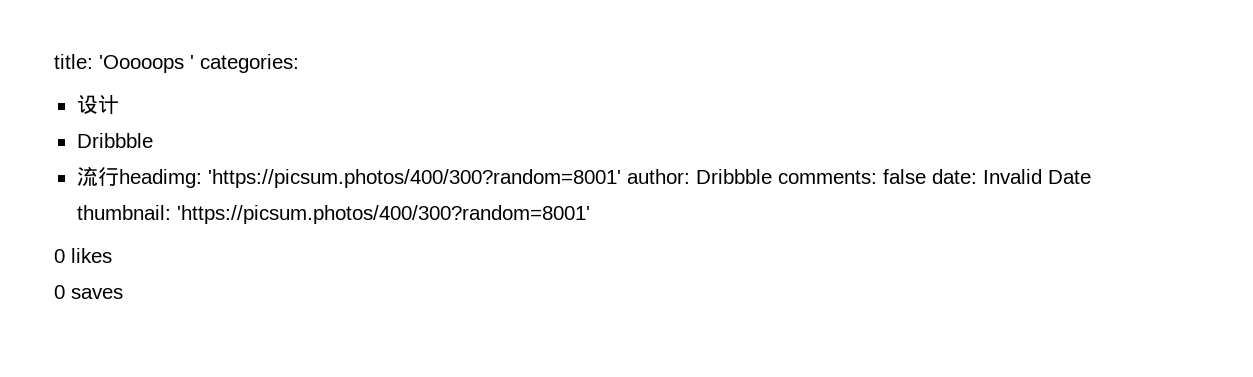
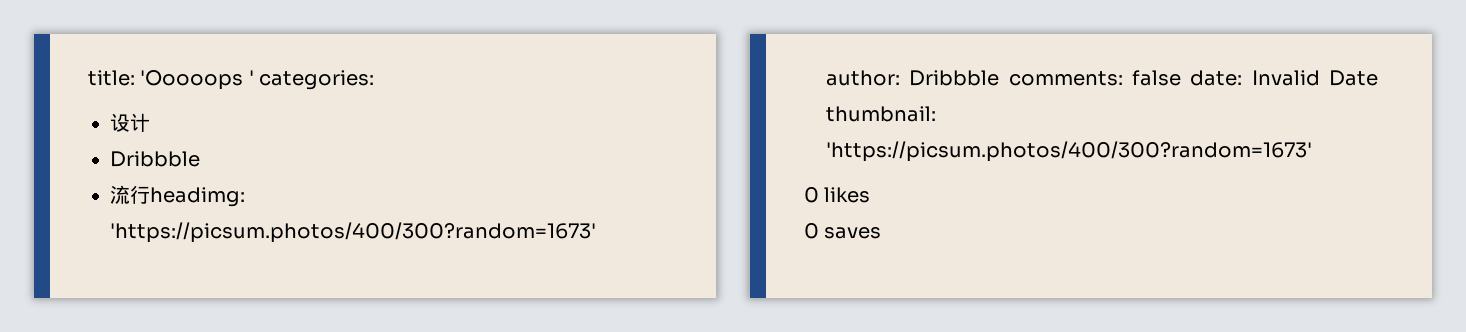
[207,169,621,188] 'https://picsum.photos/400/300?random=8001' -> [110,222,596,243] 'https://picsum.photos/400/300?random=1673'
[176,205,590,224] 'https://picsum.photos/400/300?random=8001' -> [826,141,1312,162] 'https://picsum.photos/400/300?random=1673'

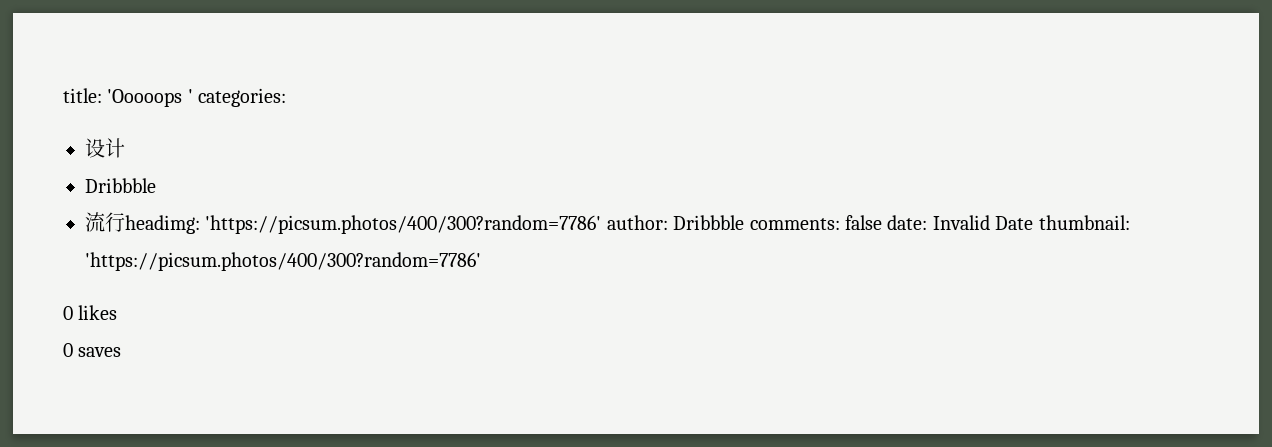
[110,222,596,243] 'https://picsum.photos/400/300?random=1673' -> [205,215,602,234] 'https://picsum.photos/400/300?random=7786'
[826,141,1312,162] 'https://picsum.photos/400/300?random=1673' -> [85,252,481,271] 'https://picsum.photos/400/300?random=7786'

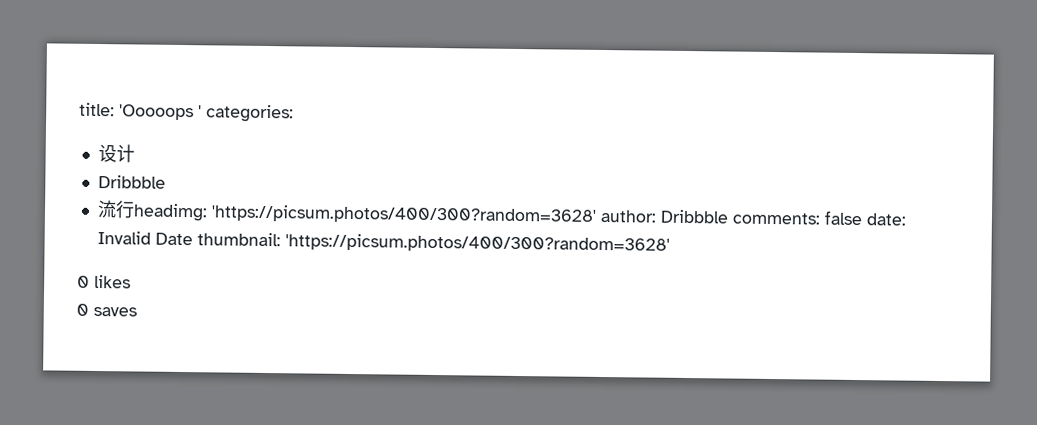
[205,215,602,234] 'https://picsum.photos/400/300?random=7786' -> [210,204,597,225] 'https://picsum.photos/400/300?random=3628'
[85,252,481,271] 'https://picsum.photos/400/300?random=7786' -> [284,233,670,254] 'https://picsum.photos/400/300?random=3628'

